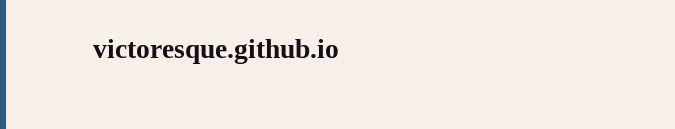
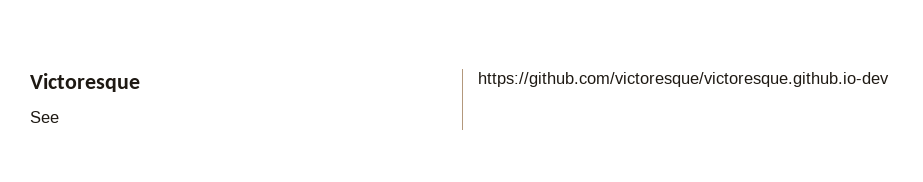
[93,39,339,64] victoresque.github.io -> [30,73,140,92] [30,111,59,123] [478,72,889,87] Victoresque // See https://github.com/victoresque/victoresque.github.io-dev

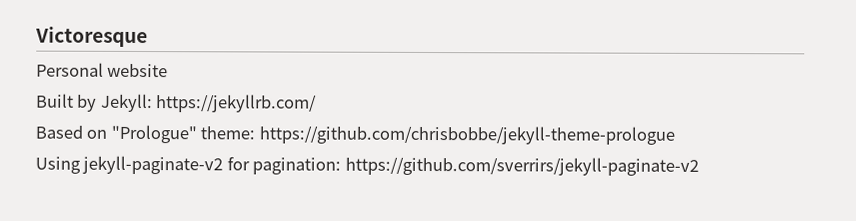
[30,111,59,123] [478,72,889,87] See https://github.com/victoresque/victoresque.github.io-dev -> [36,62,169,78] [36,93,318,113] [35,124,675,145] [35,155,699,176] Personal website // Built by Jekyll: https://jekyllrb.com/ // Based on "Prologue" theme: https://github.com/chrisbobbe/jekyll-theme-prologue // Using jekyll-paginate-v2 for pagination: https://github.com/sverrirs/jekyll-paginate-v2

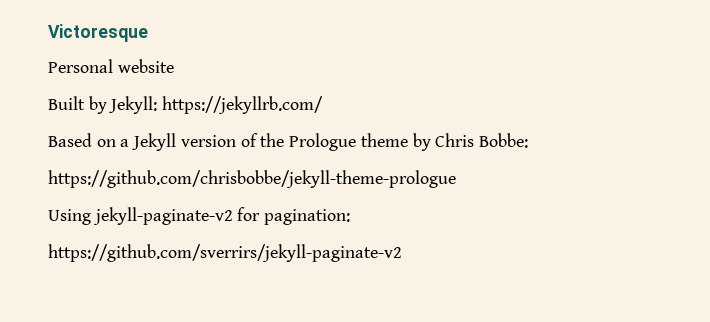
[110,124,256,144] "Prologue" theme: -> [120,133,528,151] a Jekyll version of the Prologue theme by Chris Bobbe: //
(342, 166) none -> (351, 217) //

